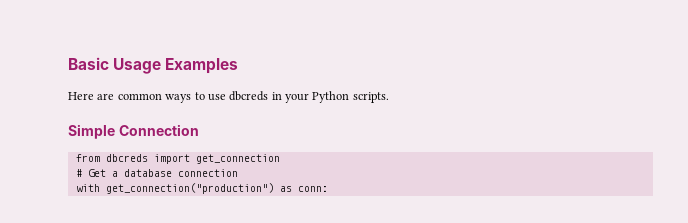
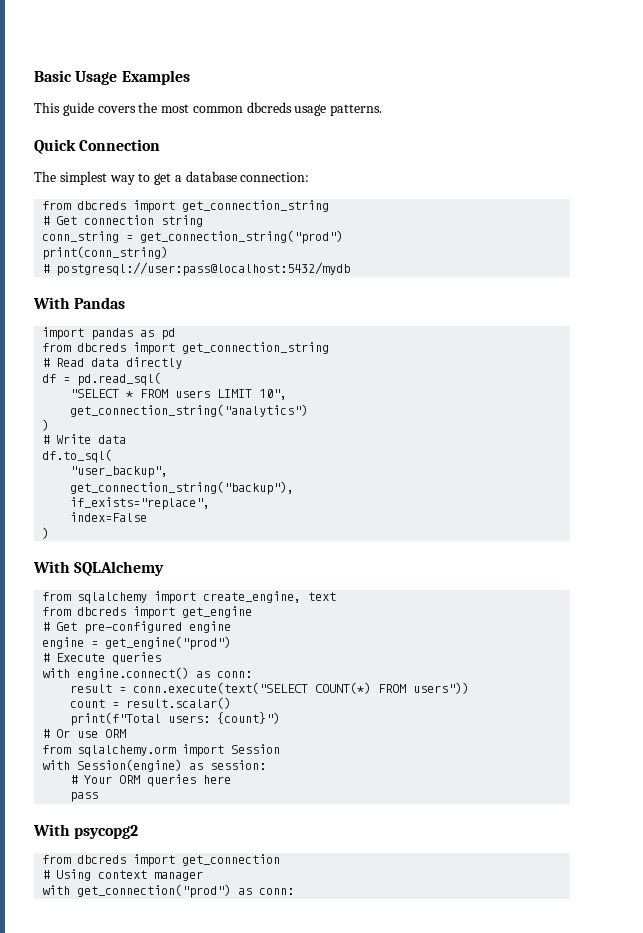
[68,91,389,103] [68,124,199,139] Here are common ways to use dbcreds in your Python scripts. // Simple Connection -> [34,102,383,116] [34,139,161,154] [34,171,310,185] [42,200,330,213] [42,215,204,227] [42,230,344,244] [42,246,169,260] [42,262,351,276] [33,297,126,309] [42,327,176,340] [42,342,330,355] [42,357,183,369] [42,372,162,386] [70,389,288,400] [70,404,309,417] [42,419,50,431] [42,434,127,444] [42,449,113,463] [70,466,169,478] [70,481,295,495] [70,497,211,510] [70,512,148,522] [42,527,50,539] [33,561,165,576] [42,591,337,604] [42,606,253,619] [42,621,232,634] [42,636,232,650] [42,652,162,665] [42,667,253,680] [70,682,470,694] [70,697,232,709] [70,712,281,726] [42,729,127,738] [42,744,281,757] [42,759,267,772] [70,774,232,787] [70,792,99,802] [33,824,139,839] This guide covers the most common dbcreds usage patterns. // Quick Connection // The simplest way to get a database connection: // from dbcreds import get_connection_string // # Get connection string // conn_string = get_connection_string("prod") // print(conn_string) // # postgresql://user:pass@localhost:5432/mydb // With Pandas // import pandas as pd // from dbcreds import get_connection_string // # Read data directly // df = pd.read_sql( // "SELECT * FROM users LIMIT 10", // get_connection_string("analytics") // ) // # Write data // df.to_sql( // "user_backup", // get_connection_string("backup"), // if_exists="replace", // index=False // ) // With SQLAlchemy // from sqlalchemy import create_engine, text // from dbcreds import get_engine // # Get pre-configured engine // engine = get_engine("prod") // # Execute queries // with engine.connect() as conn: // result = conn.execute(text("SELECT COUNT(*) FROM users")) // count = result.scalar() // print(f"Total users: {count}") // # Or use ORM // from sqlalchemy.orm import Session // with Session(engine) as session: // # Your ORM queries here // pass // With psycopg2
[87,169,238,177] [75,183,274,194] Get a database connection // with get_connection("production") -> [56,869,204,881] [42,884,232,898] Using context manager // with get_connection("prod")

